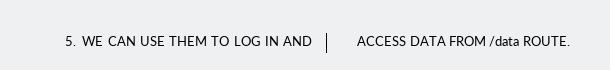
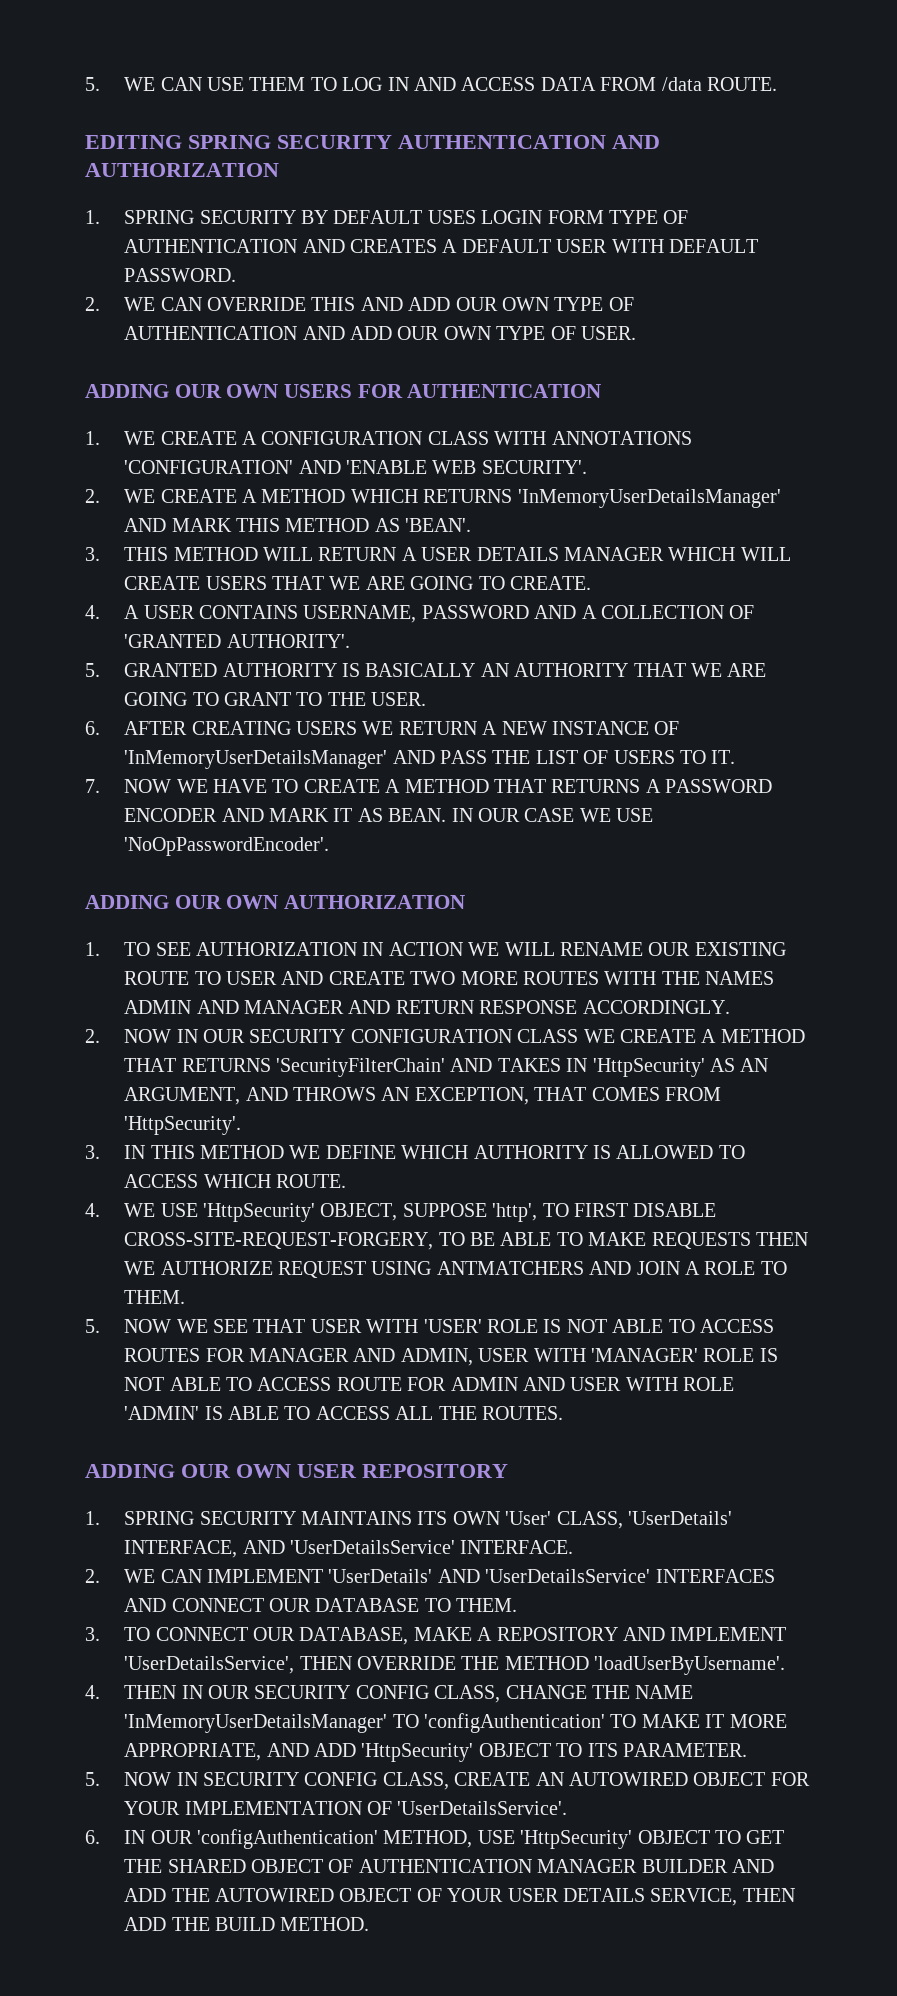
(570, 41) none -> [85,135,660,149] [85,163,279,177] [85,210,689,224] [124,239,758,253] [124,268,237,282] [85,297,634,311] [124,326,636,340] [85,384,602,398] [85,431,692,445] [124,460,587,474] [85,489,781,508] [124,518,472,532] [85,547,791,561] [124,576,591,590] [85,605,755,623] [124,634,350,648] [85,663,767,677] [124,692,427,706] [85,721,680,735] [124,750,736,769] [85,779,773,793] [124,808,654,822] [124,837,330,856] [85,895,466,909] [85,942,786,956] [124,971,775,985] [124,1000,730,1014] [85,1029,805,1043] [124,1058,769,1077] [124,1087,721,1105] [124,1116,242,1135] [85,1145,745,1159] [124,1174,346,1188] [85,1203,717,1222] [124,1232,808,1250] [124,1261,787,1278] [124,1290,186,1304] [85,1319,774,1333] [124,1348,778,1366] [124,1377,735,1391] [124,1406,563,1420] [85,1464,508,1478] [85,1511,732,1529] [124,1540,574,1558] [85,1569,775,1583] [124,1598,518,1612] [85,1627,787,1645] [124,1656,786,1675] [85,1685,694,1703] [124,1713,787,1733] [124,1743,747,1762] [85,1772,810,1790] [124,1801,568,1815] [85,1829,785,1849] [124,1859,774,1873] [124,1888,795,1906] [124,1917,370,1931] // EDITING SPRING SECURITY AUTHENTICATION AND AUTHORIZATION // 1. SPRING SECURITY BY DEFAULT USES LOGIN FORM TYPE OF AUTHENTICATION AND CREATES A DEFAULT USER WITH DEFAULT PASSWORD. // 2. WE CAN OVERRIDE THIS AND ADD OUR OWN TYPE OF AUTHENTICATION AND ADD OUR OWN TYPE OF USER. // ADDING OUR OWN USERS FOR AUTHENTICATION // 1. WE CREATE A CONFIGURATION CLASS WITH ANNOTATIONS 'CONFIGURATION' AND 'ENABLE WEB SECURITY'. // 2. WE CREATE A METHOD WHICH RETURNS 'InMemoryUserDetailsManager' AND MARK THIS METHOD AS 'BEAN'. // 3. THIS METHOD WILL RETURN A USER DETAILS MANAGER WHICH WILL CREATE USERS THAT WE ARE GOING TO CREATE. // 4. A USER CONTAINS USERNAME, PASSWORD AND A COLLECTION OF 'GRANTED AUTHORITY'. // 5. GRANTED AUTHORITY IS BASICALLY AN AUTHORITY THAT WE ARE GOING TO GRANT TO THE USER. // 6. AFTER CREATING USERS WE RETURN A NEW INSTANCE OF 'InMemoryUserDetailsManager' AND PASS THE LIST OF USERS TO IT. // 7. NOW WE HAVE TO CREATE A METHOD THAT RETURNS A PASSWORD ENCODER AND MARK IT AS BEAN. IN OUR CASE WE USE 'NoOpPasswordEncoder'. // ADDING OUR OWN AUTHORIZATION // 1. TO SEE AUTHORIZATION IN ACTION WE WILL RENAME OUR EXISTING ROUTE TO USER AND CREATE TWO MORE ROUTES WITH THE NAMES ADMIN AND MANAGER AND RETURN RESPONSE ACCORDINGLY. // 2. NOW IN OUR SECURITY CONFIGURATION CLASS WE CREATE A METHOD THAT RETURNS 'SecurityFilterChain' AND TAKES IN 'HttpSecurity' AS AN ARGUMENT, AND THROWS AN EXCEPTION, THAT COMES FROM 'HttpSecurity'. // 3. IN THIS METHOD WE DEFINE WHICH AUTHORITY IS ALLOWED TO ACCESS WHICH ROUTE. // 4. WE USE 'HttpSecurity' OBJECT, SUPPOSE 'http', TO FIRST DISABLE CROSS-SITE-REQUEST-FORGERY, TO BE ABLE TO MAKE REQUESTS THEN WE AUTHORIZE REQUEST USING ANTMATCHERS AND JOIN A ROLE TO THEM. // 5. NOW WE SEE THAT USER WITH 'USER' ROLE IS NOT ABLE TO ACCESS ROUTES FOR MANAGER AND ADMIN, USER WITH 'MANAGER' ROLE IS NOT ABLE TO ACCESS ROUTE FOR ADMIN AND USER WITH ROLE 'ADMIN' IS ABLE TO ACCESS ALL THE ROUTES. // ADDING OUR OWN USER REPOSITORY // 1. SPRING SECURITY MAINTAINS ITS OWN 'User' CLASS, 'UserDetails' INTERFACE, AND 'UserDetailsService' INTERFACE. // 2. WE CAN IMPLEMENT 'UserDetails' AND 'UserDetailsService' INTERFACES AND CONNECT OUR DATABASE TO THEM. // 3. TO CONNECT OUR DATABASE, MAKE A REPOSITORY AND IMPLEMENT 'UserDetailsService', THEN OVERRIDE THE METHOD 'loadUserByUsername'. // 4. THEN IN OUR SECURITY CONFIG CLASS, CHANGE THE NAME 'InMemoryUserDetailsManager' TO 'configAuthentication' TO MAKE IT MORE APPROPRIATE, AND ADD 'HttpSecurity' OBJECT TO ITS PARAMETER. // 5. NOW IN SECURITY CONFIG CLASS, CREATE AN AUTOWIRED OBJECT FOR YOUR IMPLEMENTATION OF 'UserDetailsService'. // 6. IN OUR 'configAuthentication' METHOD, USE 'HttpSecurity' OBJECT TO GET THE SHARED OBJECT OF AUTHENTICATION MANAGER BUILDER AND ADD THE AUTOWIRED OBJECT OF YOUR USER DETAILS SERVICE, THEN ADD THE BUILD METHOD.

